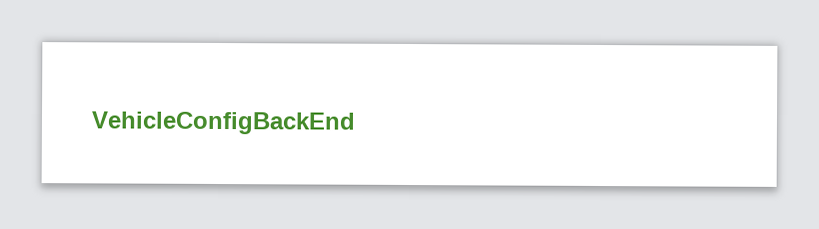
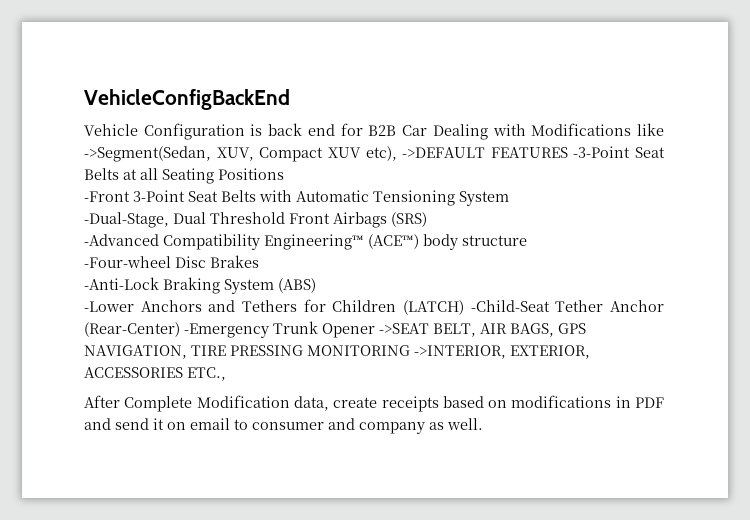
(356, 123) none -> [84,123,665,140] [84,146,665,162] [84,168,284,184] [84,190,509,206] [84,212,427,228] [84,234,527,250] [84,255,259,268] [84,277,316,294] [84,299,664,315] [84,321,586,338] [84,345,590,359] [84,367,226,381] [84,395,664,412] [84,418,483,434] // Vehicle Configuration is back end for B2B Car Dealing with Modifications like ->Segment(Sedan, XUV, Compact XUV etc), ->DEFAULT FEATURES -3-Point Seat Belts at all Seating Positions // -Front 3-Point Seat Belts with Automatic Tensioning System // -Dual-Stage, Dual Threshold Front Airbags (SRS) // -Advanced Compatibility Engineering™ (ACE™) body structure // -Four-wheel Disc Brakes // -Anti-Lock Braking System (ABS) // -Lower Anchors and Tethers for Children (LATCH) -Child-Seat Tether Anchor (Rear-Center) -Emergency Trunk Opener ->SEAT BELT, AIR BAGS, GPS NAVIGATION, TIRE PRESSING MONITORING ->INTERIOR, EXTERIOR, ACCESSORIES ETC., // After Complete Modification data, create receipts based on modifications in PDF and send it on email to consumer and company as well.

